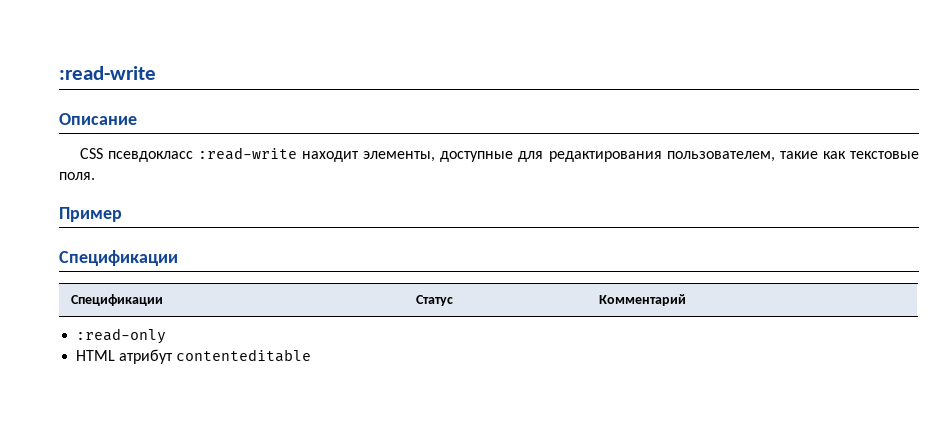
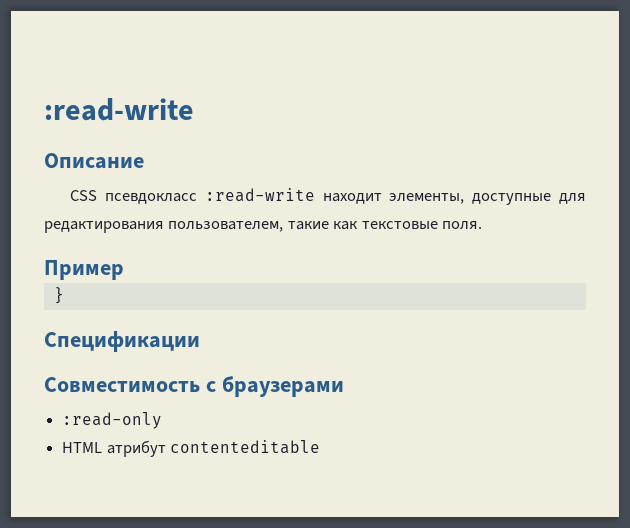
[59,250,178,266] [70,294,163,306] [415,295,453,306] [598,294,686,306] // Спецификации // Спецификации | Статус | Комментарий -> [53,287,64,304] [44,331,200,352] [44,375,344,397] // } // Спецификации // Совместимость с браузерами

